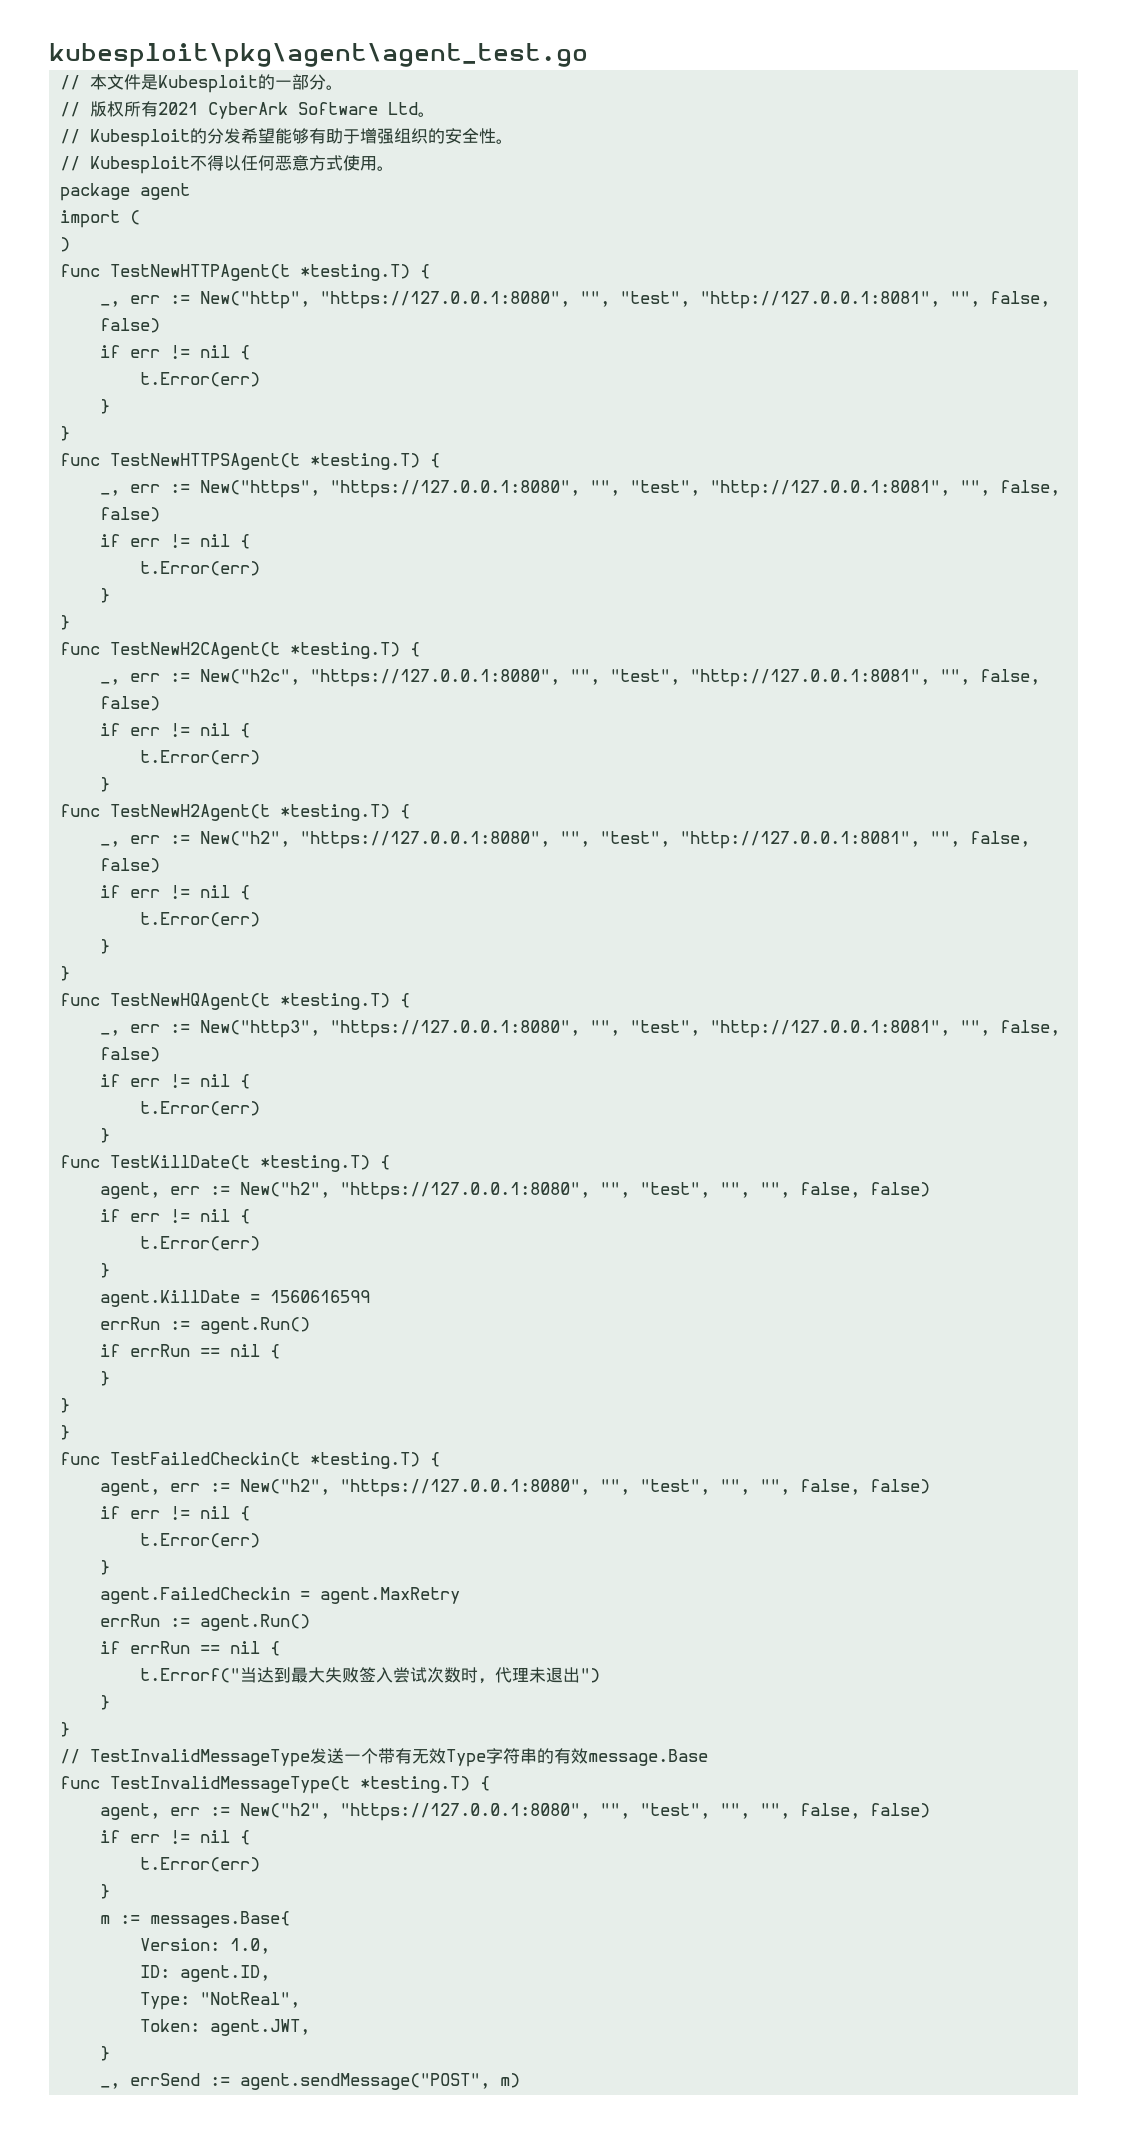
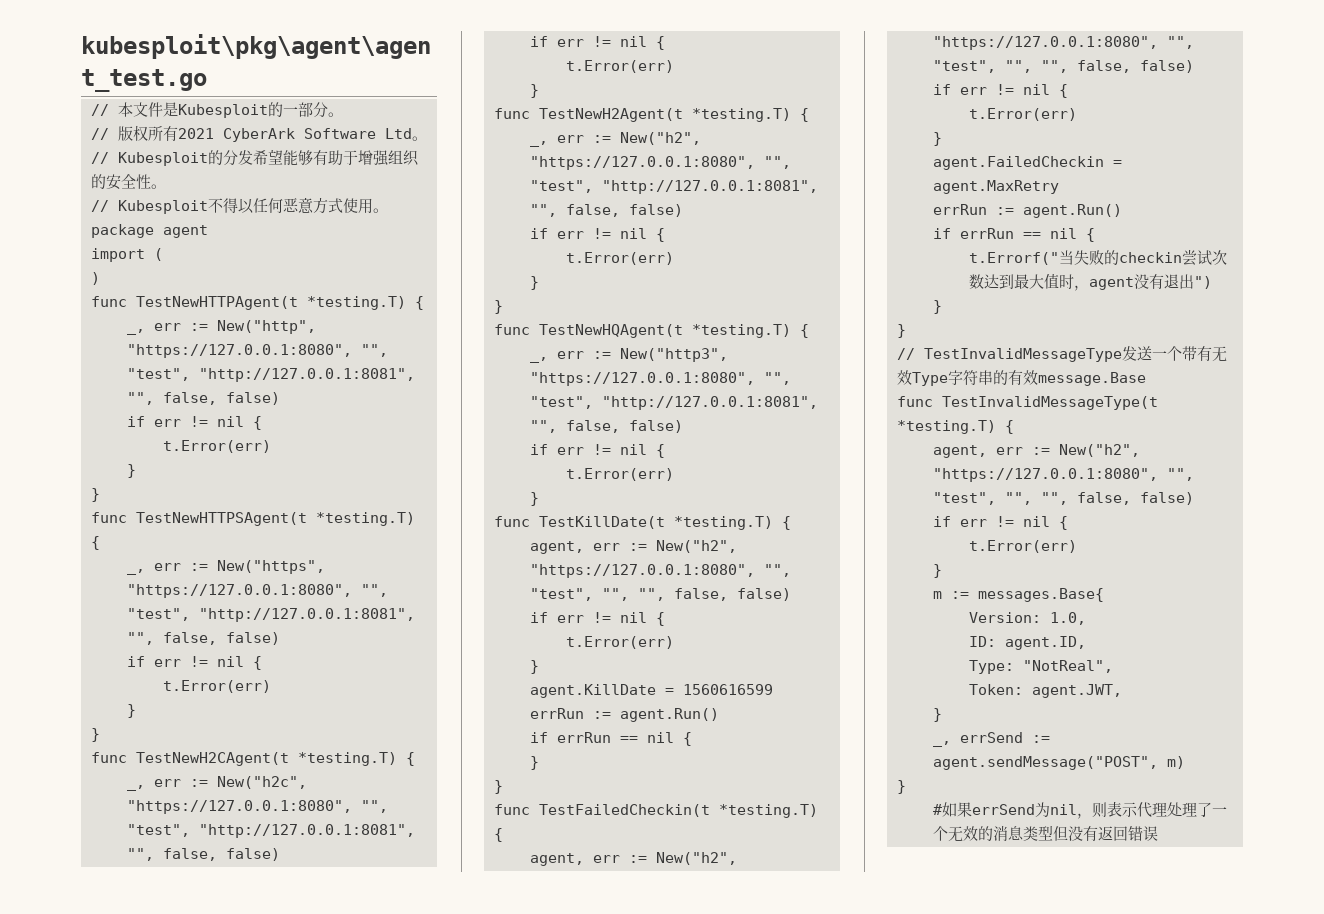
[59,1425,70,1440] // } -> (503, 787) none
[256,1667,546,1684] 达到最大失败签入尝试次数时，代理未 -> [1073,249,1227,266] [968,273,1164,291] 失败的checkin尝试次数达到最大值时，agent没有
(520, 2080) none -> [896,780,906,794] [932,801,1227,819] [932,825,1158,842] // } // #如果errSend为nil，则表示代理处理了一个无效的消息类型但没有返回错误

